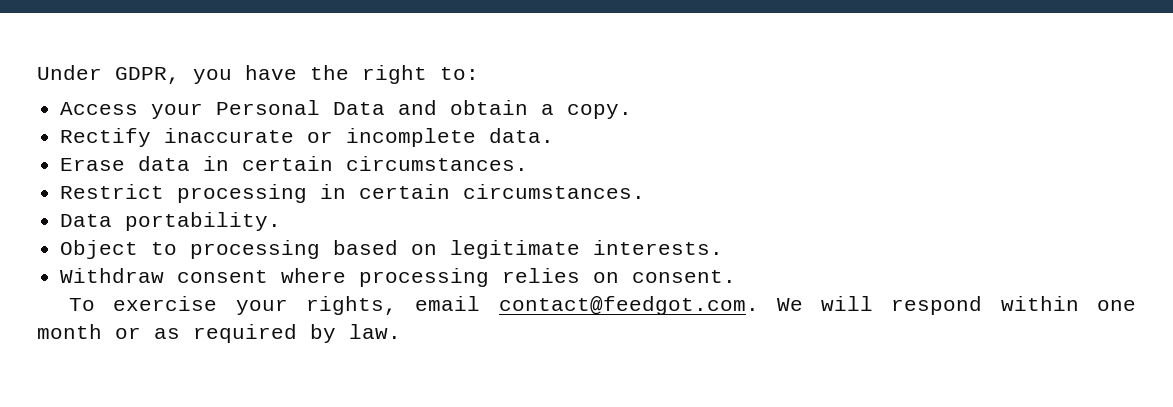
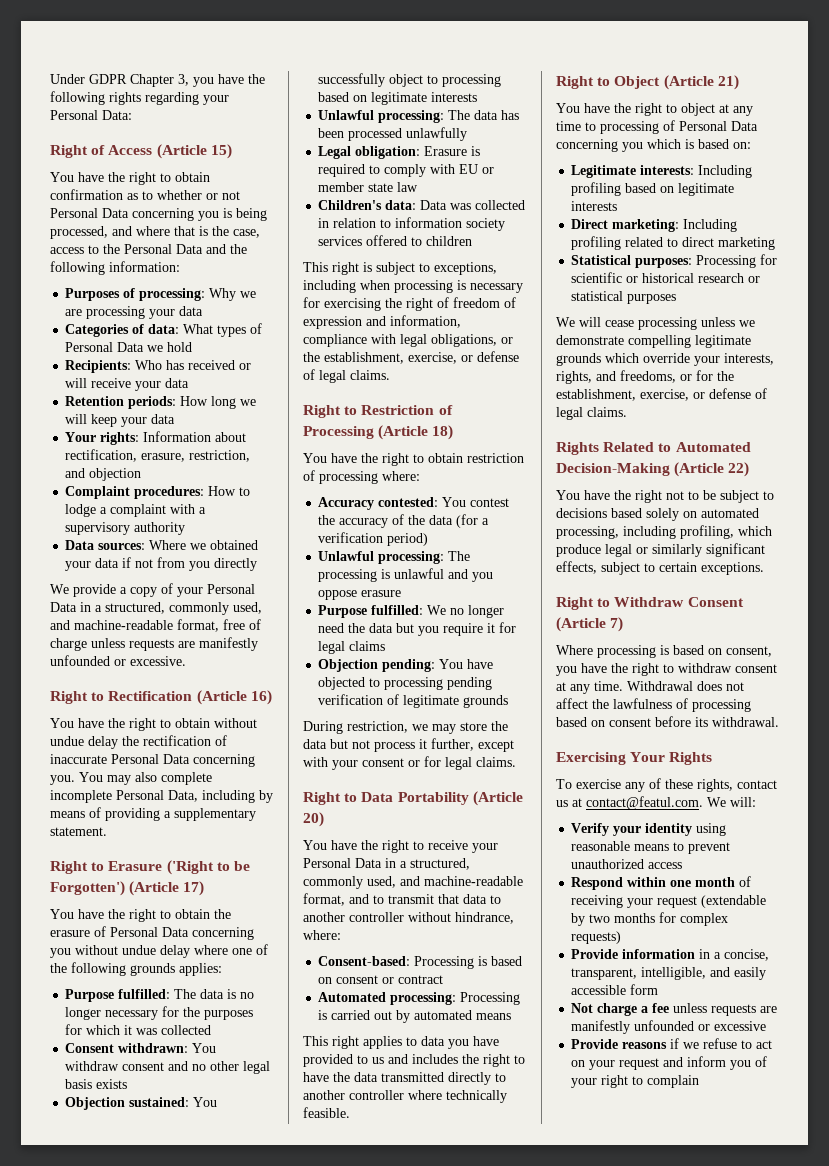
[115,65,479,84] [60,100,633,119] [60,128,555,147] [60,156,529,171] [60,184,646,203] [60,212,282,231] [60,240,139,259] GDPR, you have the right to: // Access your Personal Data and obtain a copy. // Rectify inaccurate or incomplete data. // Erase data in certain circumstances. // Restrict processing in certain circumstances. // Data portability. // Object -> [89,74,265,87] [50,91,229,105] [50,110,132,120] [50,144,232,159] [50,172,210,185] [50,189,240,200] [50,208,267,221] [50,226,260,239] [50,244,247,254] [50,261,180,275] [65,288,257,301] [65,306,204,319] [65,323,263,337] [65,342,193,352] [65,360,252,373] [65,378,190,391] [65,396,257,409] [65,414,176,427] [65,431,247,445] [65,449,251,462] [65,468,142,481] [65,486,251,499] [65,504,207,517] [65,522,186,535] [65,540,259,550] [65,557,258,571] [50,583,255,597] [50,602,262,615] [50,619,261,632] [50,637,258,651] [50,655,186,666] [50,690,272,705] [50,718,257,731] [50,735,227,749] [50,754,255,767] [50,772,212,785] [50,790,273,803] [50,807,256,821] [50,827,107,836] [50,860,250,875] [50,881,205,896] [50,909,231,922] [50,926,254,940] [50,944,268,958] [50,962,222,976] [65,989,255,1002] [65,1006,254,1020] [65,1024,212,1035] [65,1043,217,1053] [65,1061,271,1074] [65,1079,128,1089] [65,1097,218,1110] [318,73,424,87] GDPR Chapter 3, you have the following rights regarding your Personal Data: // Right of Access (Article 15) // You have the right to obtain confirmation as to whether or not Personal Data concerning you is being processed, and where that is the case, access to the Personal Data and the following information: // Purposes of processing: Why we are processing your data // Categories of data: What types of Personal Data we hold // Recipients: Who has received or will receive your data // Retention periods: How long we will keep your data // Your rights: Information about rectification, erasure, restriction, and objection // Complaint procedures: How to lodge a complaint with a supervisory authority // Data sources: Where we obtained your data if not from you directly // We provide a copy of your Personal Data in a structured, commonly used, and machine-readable format, free of charge unless requests are manifestly unfounded or excessive. // Right to Rectification (Article 16) // You have the right to obtain without undue delay the rectification of inaccurate Personal Data concerning you. You may also complete incomplete Personal Data, including by means of providing a supplementary statement. // Right to Erasure ('Right to be Forgotten') (Article 17) // You have the right to obtain the erasure of Personal Data concerning you without undue delay where one of the following grounds applies: // Purpose fulfilled: The data is no longer necessary for the purposes for which it was collected // Consent withdrawn: You withdraw consent and no other legal basis exists // Objection sustained: You successfully object
[593,240,724,255] [60,268,737,287] [69,296,1136,315] [37,324,401,343] interests. // Withdraw consent where processing relies on consent. // To exercise your rights, email contact@feedgot.com. We will respond within one month or as required by law. -> [431,92,478,102] [318,110,520,123] [318,127,468,141] [318,146,481,159] [318,164,495,177] [318,182,419,192] [318,200,526,210] [318,217,506,231] [318,235,473,246] [303,262,497,275] [303,280,523,293] [303,297,516,311] [303,315,461,329] [303,334,513,347] [303,351,519,364] [303,369,390,383] [303,405,453,418] [303,425,454,440] [303,453,524,466] [303,470,420,484] [318,497,510,510] [318,514,490,528] [318,532,429,546] [318,551,471,564] [318,568,494,582] [318,590,402,600] [318,605,505,618] [318,622,517,636] [318,641,386,654] [318,659,494,672] [318,677,493,690] [318,694,509,708] [303,721,508,734] [303,738,514,752] [303,756,516,770] [303,791,523,806] [303,812,324,827] [303,840,498,853] [303,858,470,870] [303,876,523,889] [303,893,501,906] [303,912,514,924] [303,930,341,940] [318,956,523,969] [318,975,444,984] [318,992,521,1005] [318,1010,512,1023] [303,1036,499,1049] [303,1054,525,1067] [303,1072,506,1085] [303,1090,507,1103] [303,1107,350,1118] [556,75,739,90] [556,103,753,116] [556,120,758,134] [556,139,751,152] [571,165,753,178] [571,182,735,196] [571,201,618,211] [571,219,738,232] [571,236,776,250] [571,254,778,268] [571,272,761,283] [571,291,677,304] [556,317,755,330] [556,335,751,348] [556,353,774,366] [556,370,734,384] [556,388,767,401] [556,407,627,420] [556,442,751,455] [556,462,750,477] [556,490,774,503] [556,508,759,521] [556,525,772,539] [556,543,765,557] [556,561,764,575] [556,597,744,610] [556,617,624,632] [556,645,772,658] [556,663,777,676] [556,681,744,694] [556,698,751,712] [556,716,779,727] [556,752,713,765] [556,778,777,792] [556,796,756,810] [571,823,727,836] [571,841,731,854] [571,859,683,869] [571,876,752,890] [571,895,767,908] [571,912,729,926] [571,931,622,944] [571,949,770,961] [571,967,767,980] [571,984,659,995] [571,1003,778,1016] [571,1020,767,1034] [571,1038,773,1049] [571,1056,768,1070] [571,1075,700,1088] interests // Unlawful processing: The data has been processed unlawfully // Legal obligation: Erasure is required to comply with EU or member state law // Children's data: Data was collected in relation to information society services offered to children // This right is subject to exceptions, including when processing is necessary for exercising the right of freedom of expression and information, compliance with legal obligations, or the establishment, exercise, or defense of legal claims. // Right to Restriction of Processing (Article 18) // You have the right to obtain restriction of processing where: // Accuracy contested: You contest the accuracy of the data (for a verification period) // Unlawful processing: The processing is unlawful and you oppose erasure // Purpose fulfilled: We no longer need the data but you require it for legal claims // Objection pending: You have objected to processing pending verification of legitimate grounds // During restriction, we may store the data but not process it further, except with your consent or for legal claims. // Right to Data Portability (Article 20) // You have the right to receive your Personal Data in a structured, commonly used, and machine-readable format, and to transmit that data to another controller without hindrance, where: // Consent-based: Processing is based on consent or contract // Automated processing: Processing is carried out by automated means // This right applies to data you have provided to us and includes the right to have the data transmitted directly to another controller where technically feasible. // Right to Object (Article 21) // You have the right to object at any time to processing of Personal Data concerning you which is based on: // Legitimate interests: Including profiling based on legitimate interests // Direct marketing: Including profiling related to direct marketing // Statistical purposes: Processing for scientific or historical research or statistical purposes // We will cease processing unless we demonstrate compelling legitimate grounds which override your interests, rights, and freedoms, or for the establishment, exercise, or defense of legal claims. // Rights Related to Automated Decision-Making (Article 22) // You have the right not to be subject to decisions based solely on automated processing, including profiling, which produce legal or similarly significant effects, subject to certain exceptions. // Right to Withdraw Consent (Article 7) // Where processing is based on consent, you have the right to withdraw consent at any time. Withdrawal does not affect the lawfulness of processing based on consent before its withdrawal. // Exercising Your Rights // To exercise any of these rights, contact us at contact@featul.com. We will: // Verify your identity using reasonable means to prevent unauthorized access // Respond within one month of receiving your request (extendable by two months for complex requests) // Provide information in a concise, transparent, intelligible, and easily accessible form // Not charge a fee unless requests are manifestly unfounded or excessive // Provide reasons if we refuse to act on your request and inform you of your right to complain

